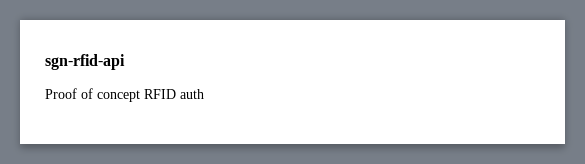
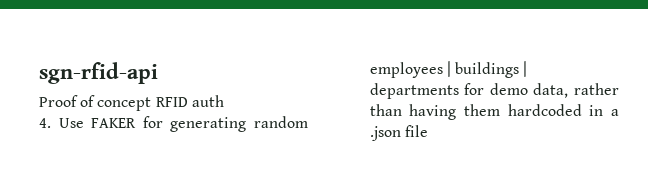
(204, 94) none -> [39,116,308,132] [369,61,528,78] [369,83,619,99] [369,104,619,120] [369,125,428,141] // 4. Use FAKER for generating random employees | buildings | departments for demo data, rather than having them hardcoded in a .json file

